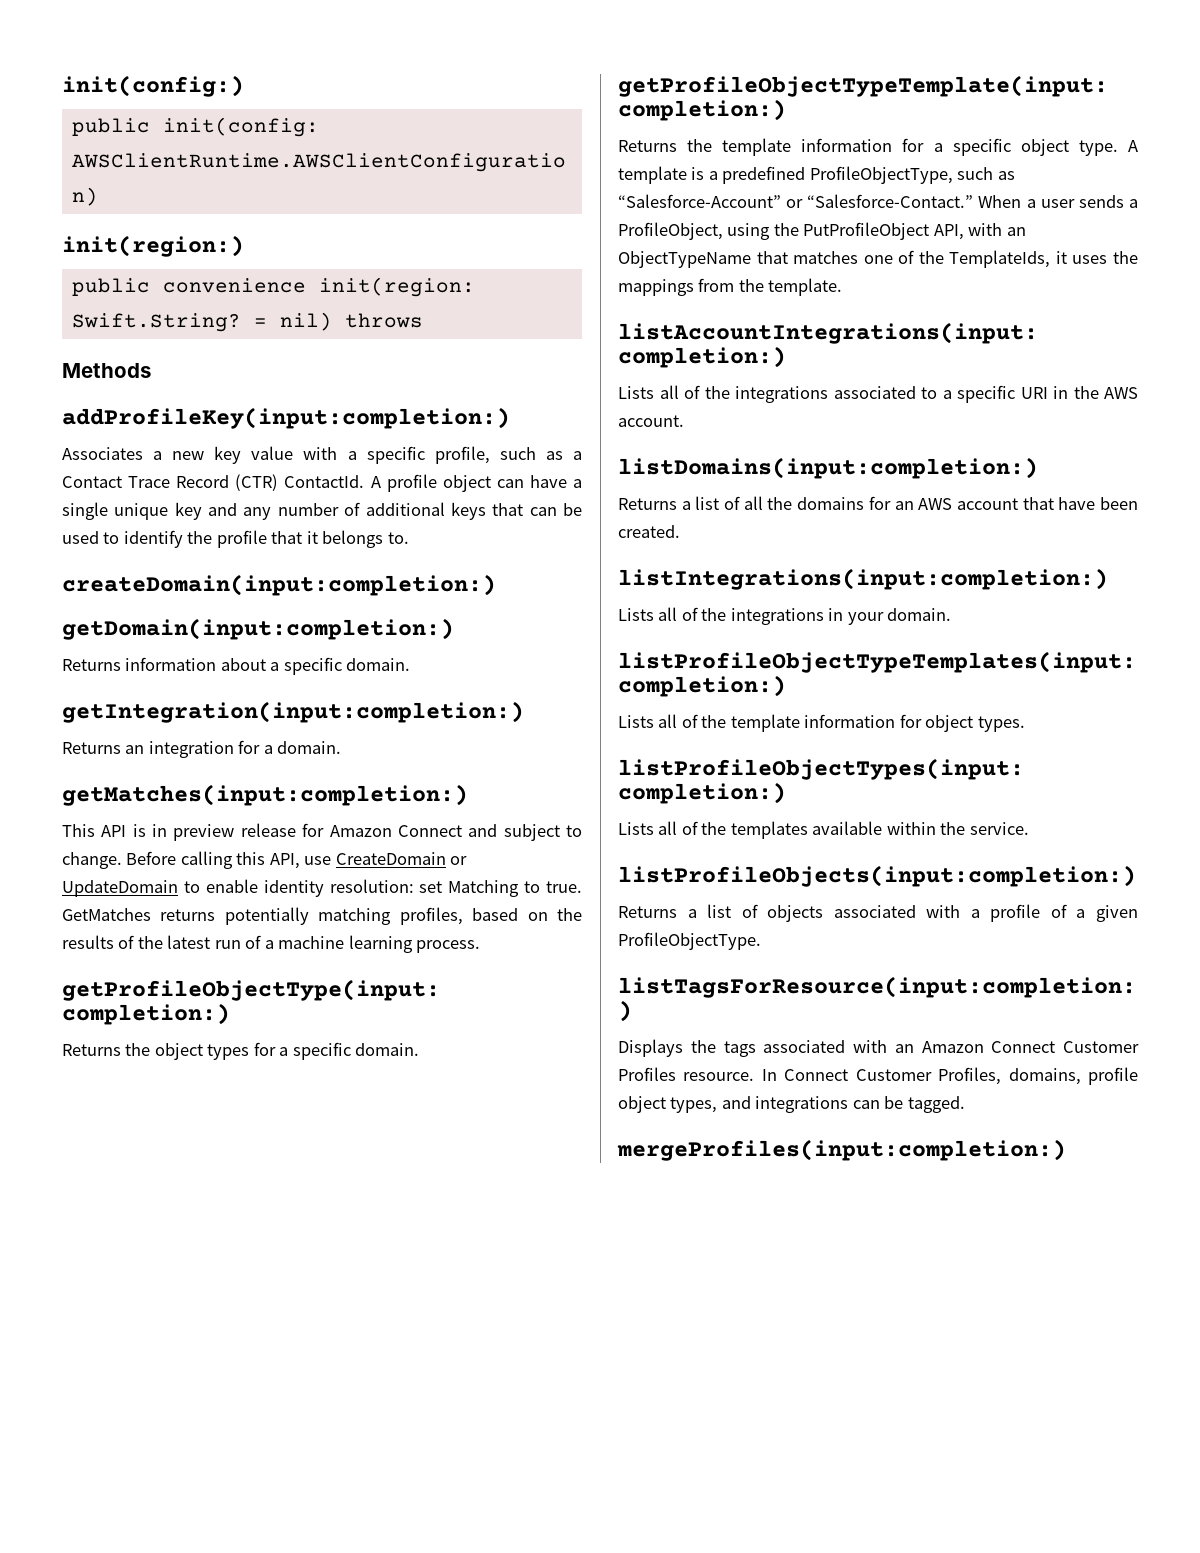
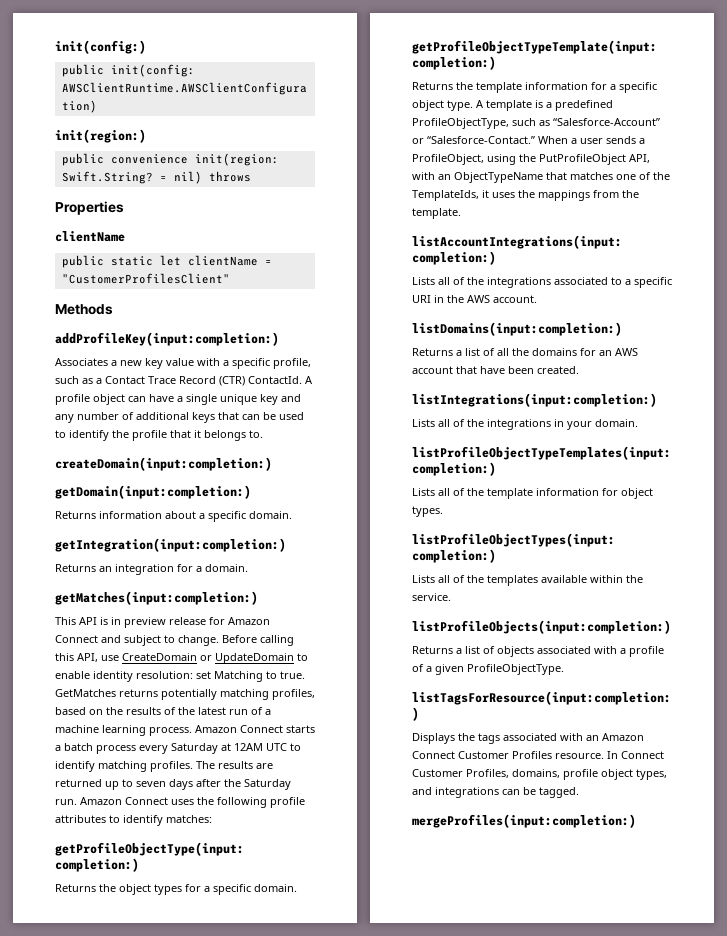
(423, 320) none -> [55,201,124,215] [55,231,125,242] [61,255,272,268] [61,273,230,284] // Properties // clientName // public static let clientName = "CustomerProfilesClient"
(481, 946) none -> [195,725,315,733] [55,743,301,754] [55,761,273,772] [55,779,291,790] [55,797,305,808] [55,815,212,826] Amazon Connect starts a batch process every Saturday at 12AM UTC to identify matching profiles. The results are returned up to seven days after the Saturday run. Amazon Connect uses the following profile attributes to identify matches:

